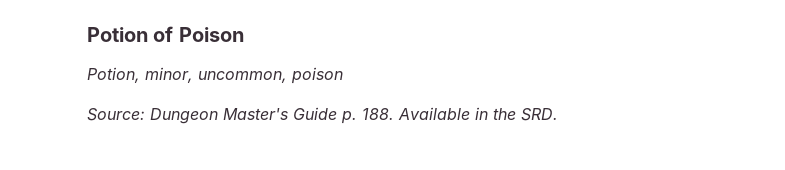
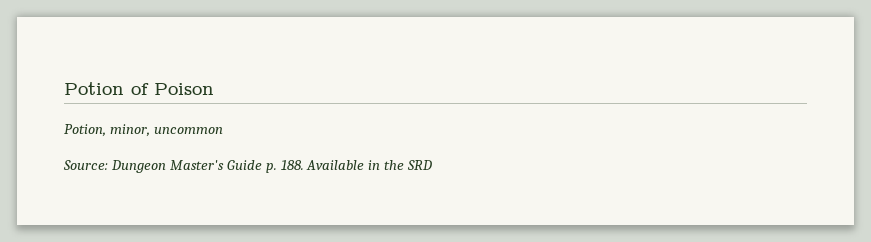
[198,67,343,84] uncommon, poison -> [153,127,223,134] uncommon
[521,108,558,121] SRD. -> [407,160,433,170] SRD

